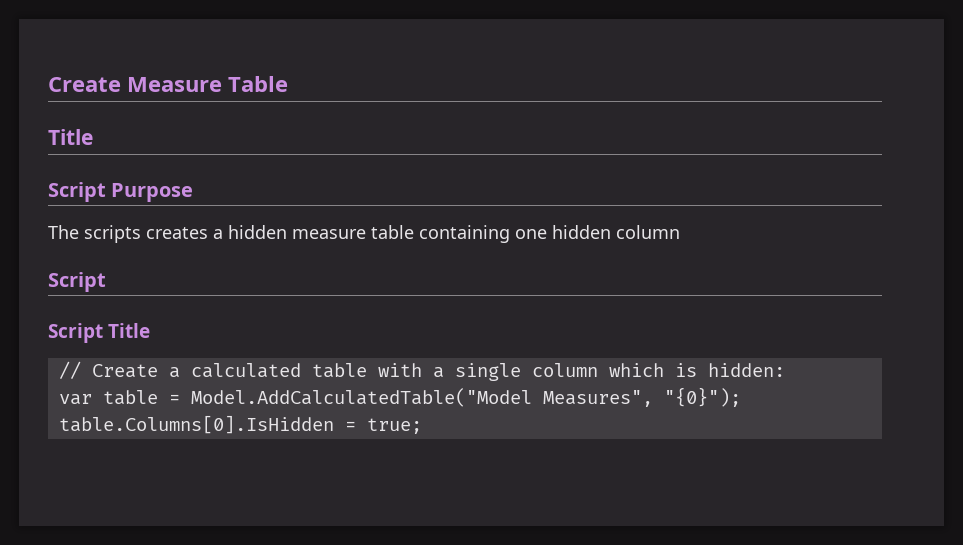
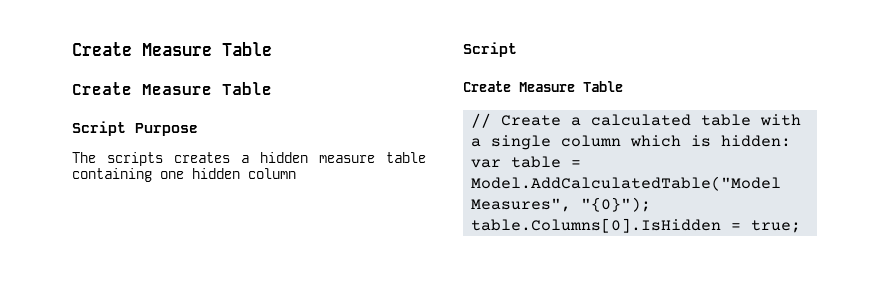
[48,76,288,92] [48,129,93,145] Create Measure Table // Title -> [72,42,272,56] [72,82,272,95] Create Measure Table // Create Measure Table
[48,323,151,343] Script Title -> [463,81,623,92] Create Measure Table

